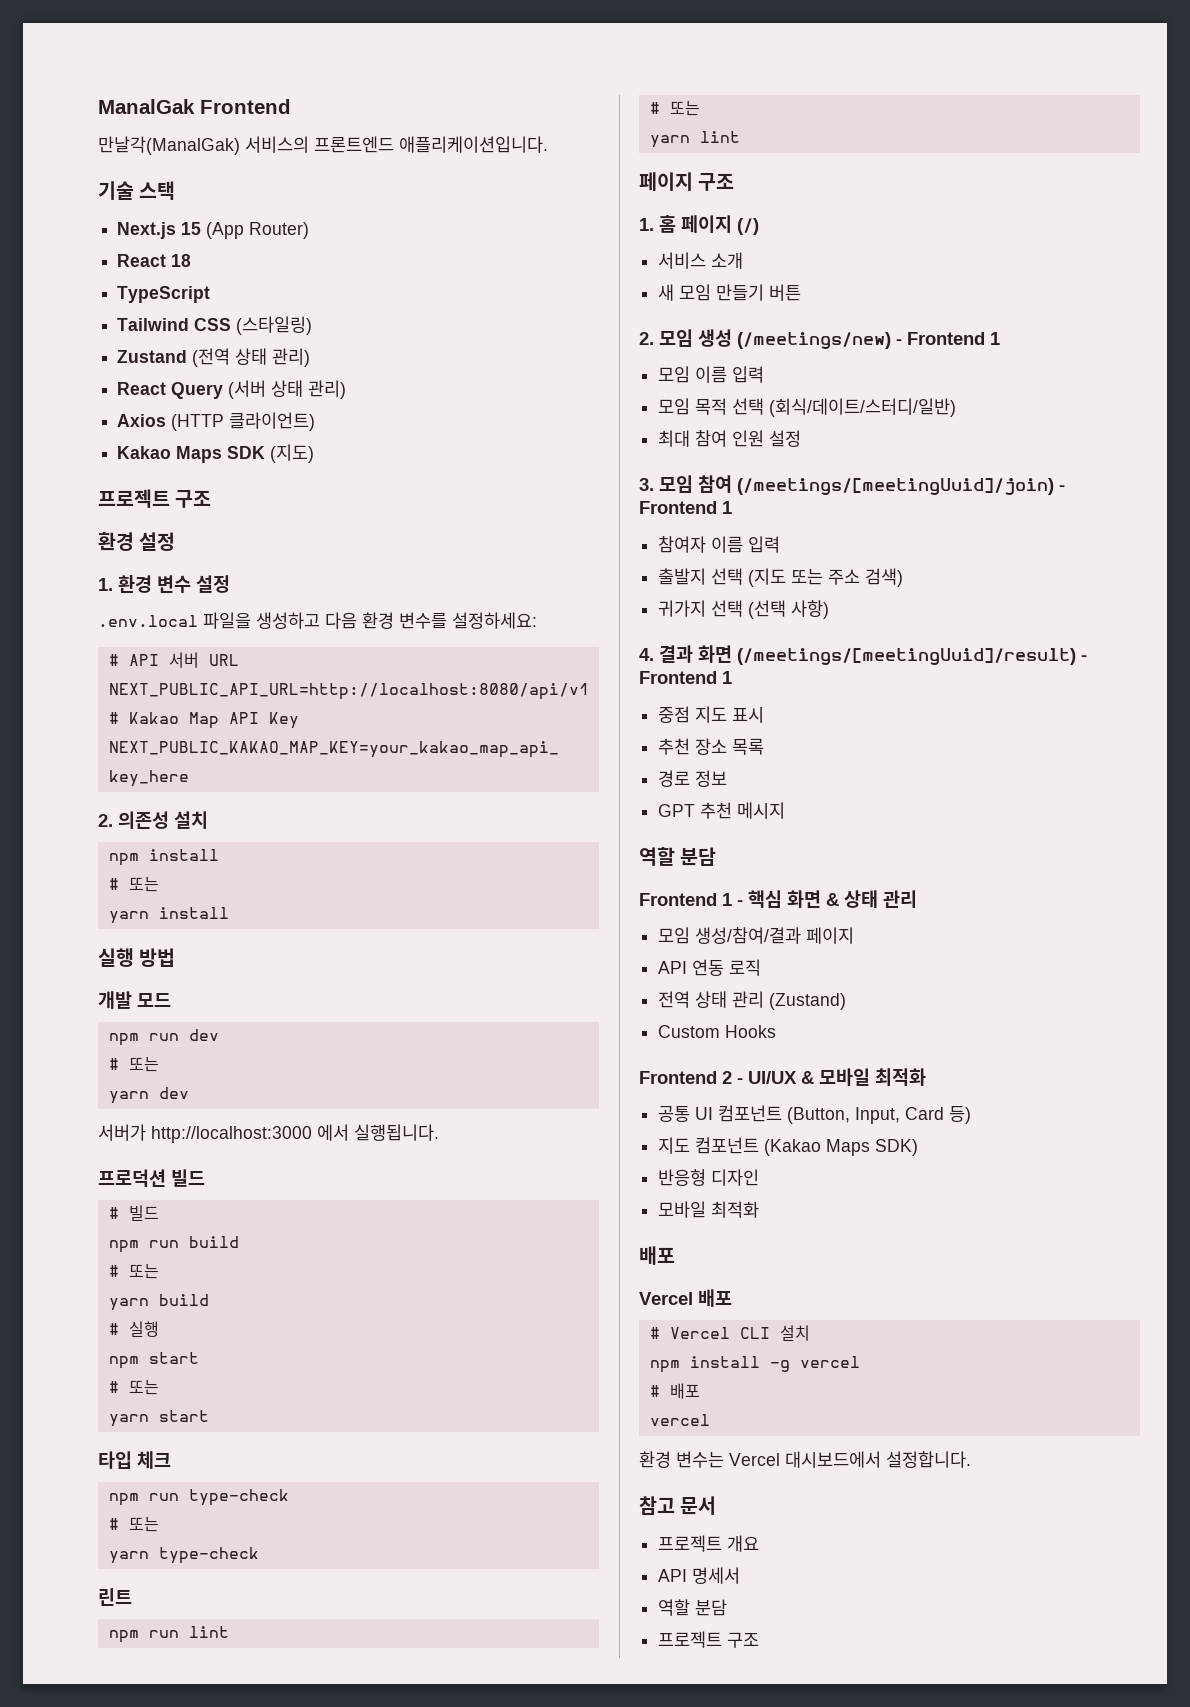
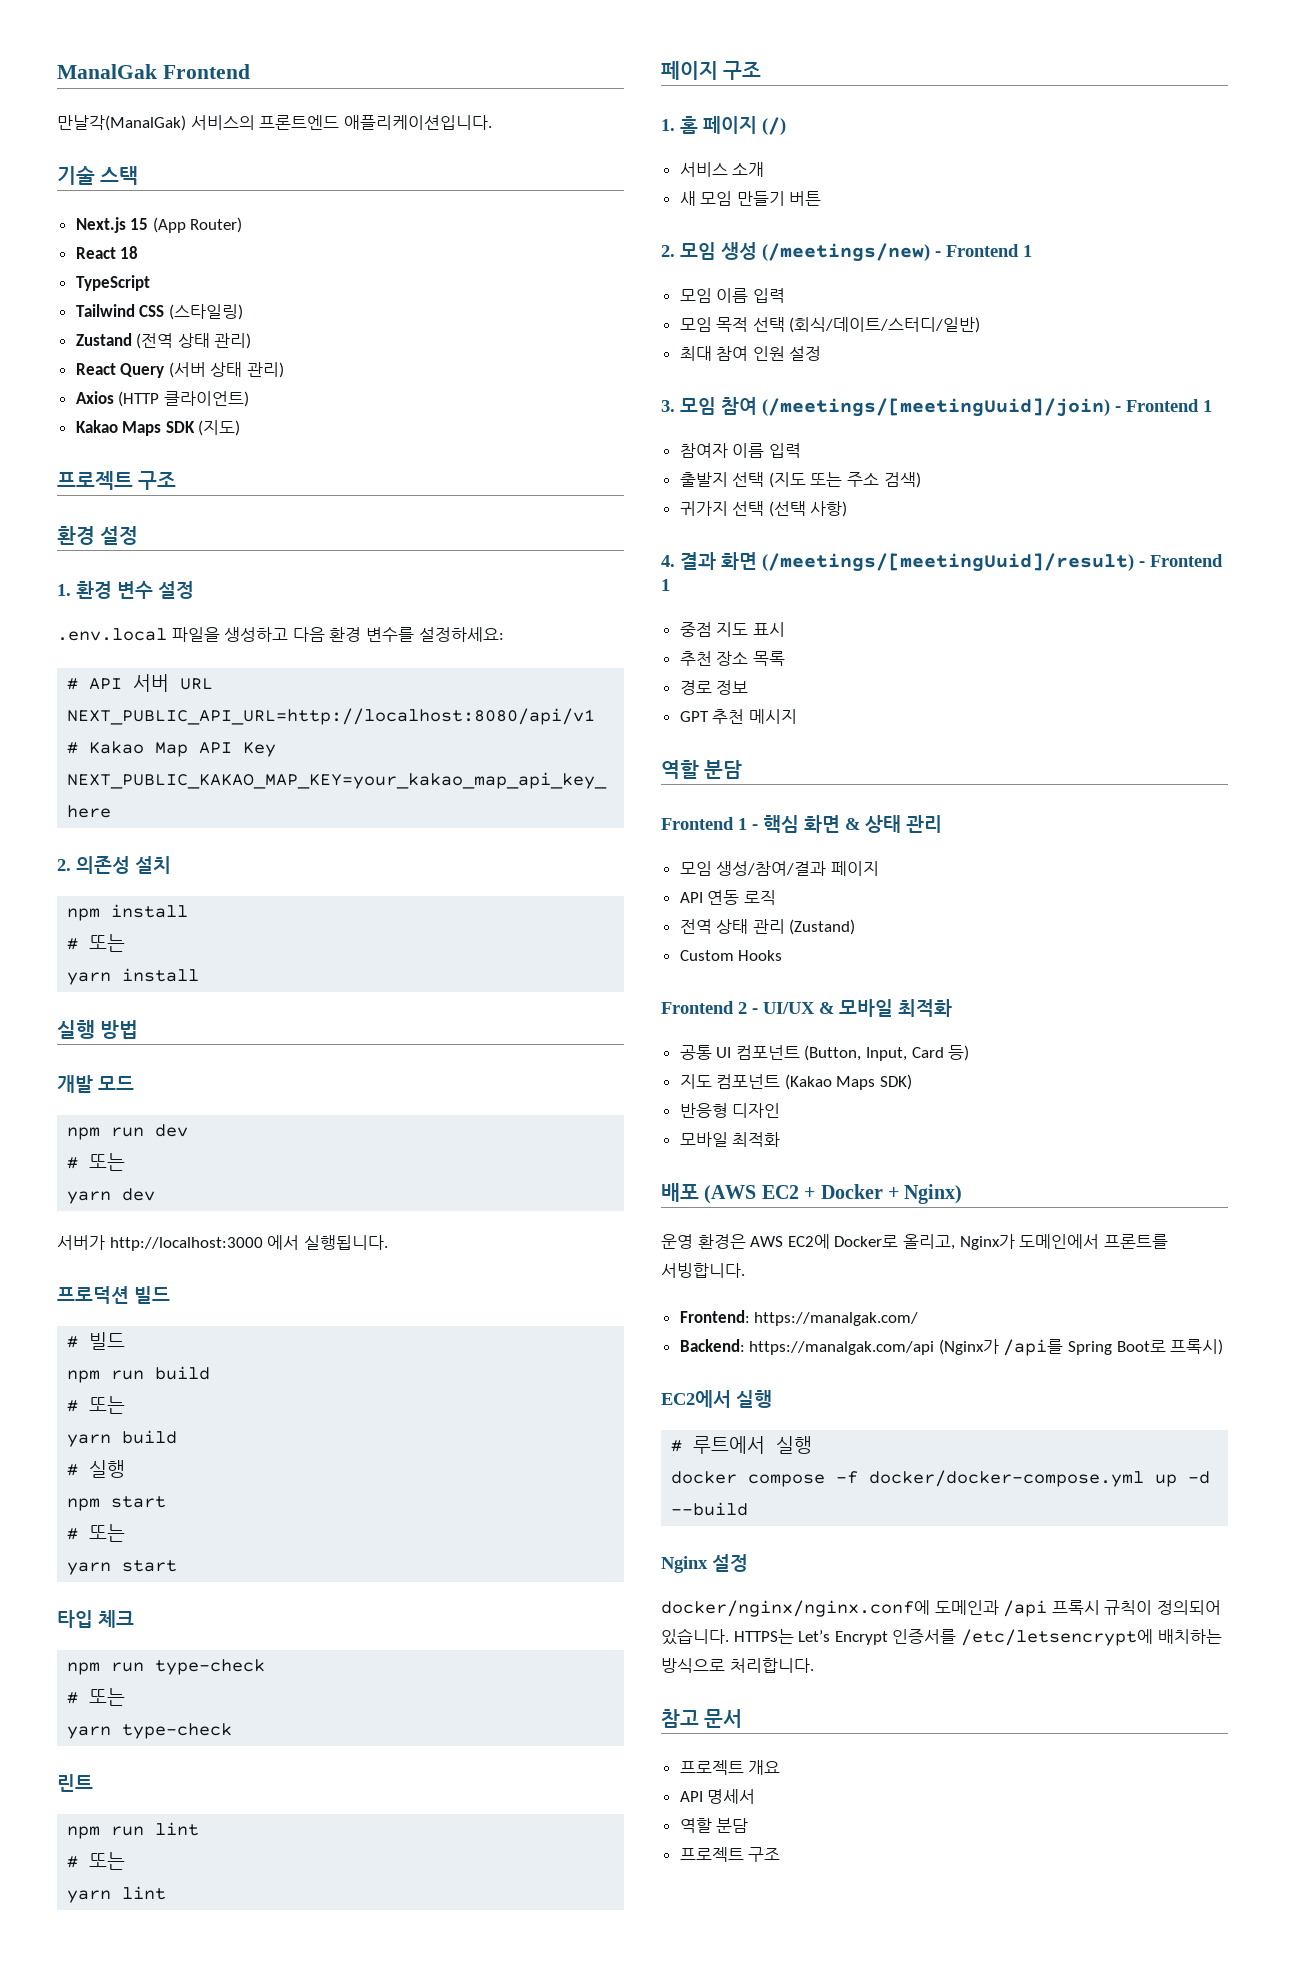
[639,1289,732,1307] [649,1325,810,1341] [649,1356,860,1373] [649,1383,700,1399] [649,1414,710,1426] [639,1451,971,1468] // Vercel 배포 // # Vercel CLI 설치 // npm install -g vercel // # 배포 // vercel // 환경 변수는 Vercel 대시보드에서 설정합니다. -> [704,1184,963,1204] [661,1234,1168,1250] [661,1263,745,1278] [679,1310,919,1326] [679,1339,1224,1356] [661,1390,772,1408] [671,1436,813,1454] [671,1470,1211,1487] [671,1502,749,1516] [661,1554,748,1573] [661,1600,1221,1617] [661,1628,1222,1646] [661,1658,814,1673] (AWS EC2 + Docker + Nginx) // 운영 환경은 AWS EC2에 Docker로 올리고, Nginx가 도메인에서 프론트를 서빙합니다. // Frontend: https://manalgak.com/ // Backend: https://manalgak.com/api (Nginx가 /api를 Spring Boot로 프록시) // EC2에서 실행 // # 루트에서 실행 // docker compose -f docker/docker-compose.yml up -d --build // Nginx 설정 // docker/nginx/nginx.conf에 도메인과 /api 프록시 규칙이 정의되어 있습니다. HTTPS는 Let’s Encrypt 인증서를 /etc/letsencrypt에 배치하는 방식으로 처리합니다.

